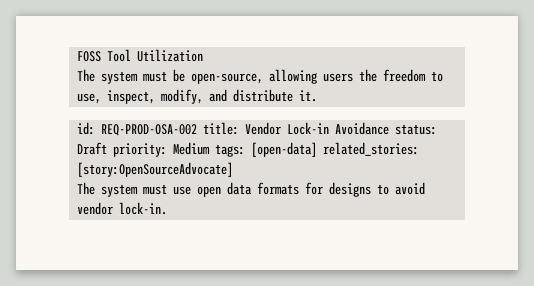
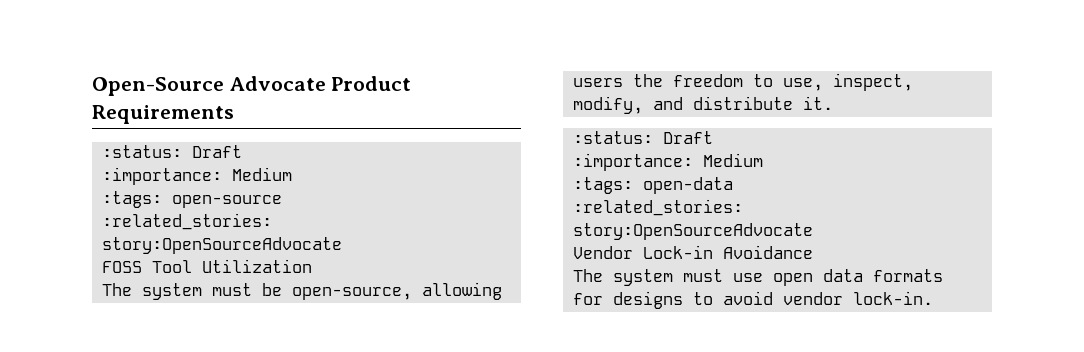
(77, 56) none -> [92,76,412,96] [92,105,234,124] [102,145,243,158] [102,167,293,185] [102,191,283,208] [102,213,273,230] [102,237,343,254] Open-Source Advocate Product Requirements // :status: Draft // :importance: Medium // :tags: open-source // :related_stories: story:OpenSourceAdvocate //
[77,122,438,136] [77,142,420,157] [77,162,234,177] id: REQ-PROD-OSA-002 title: Vendor Lock-in Avoidance status: Draft priority: Medium tags: [open-data] related_stories: [story:OpenSourceAdvocate] -> [573,131,714,144] [573,153,764,171] [573,177,734,194] [573,199,744,216] [573,223,814,240] [573,245,814,259] :status: Draft // :importance: Medium // :tags: open-data // :related_stories: story:OpenSourceAdvocate // Vendor Lock-in Avoidance

